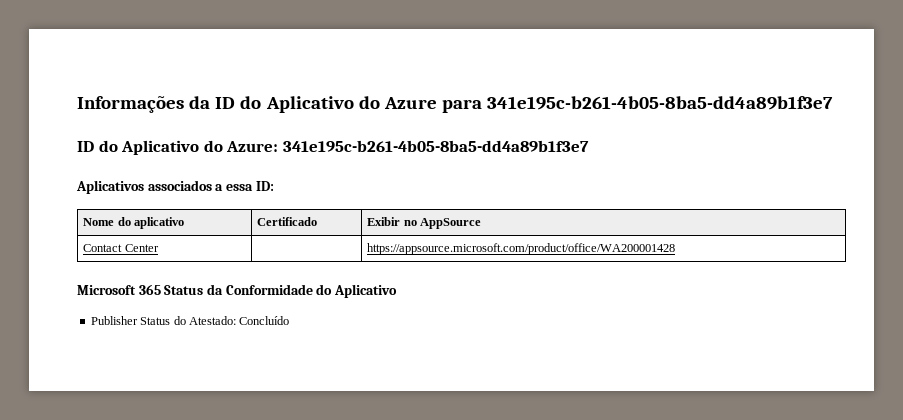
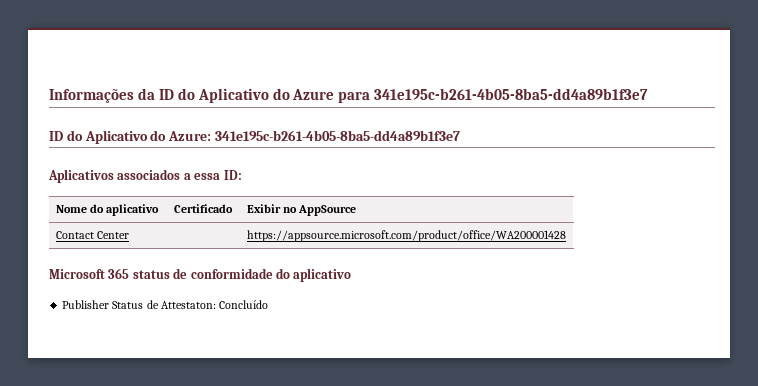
[164,284,397,298] Status da Conformidade do Aplicativo -> [132,268,352,282] status de conformidade do aplicativo
[173,316,236,325] do Atestado: -> [146,300,216,309] de Attestaton:

